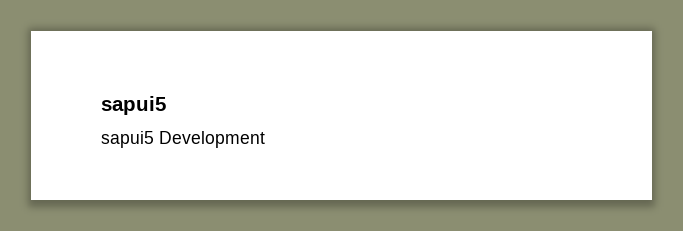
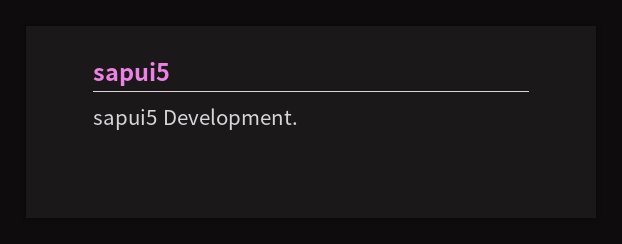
[159,131,265,148] Development -> [162,108,298,130] Development.

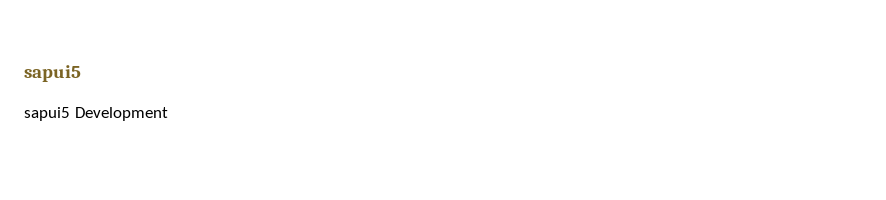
[162,108,298,130] Development. -> [74,107,168,121] Development

